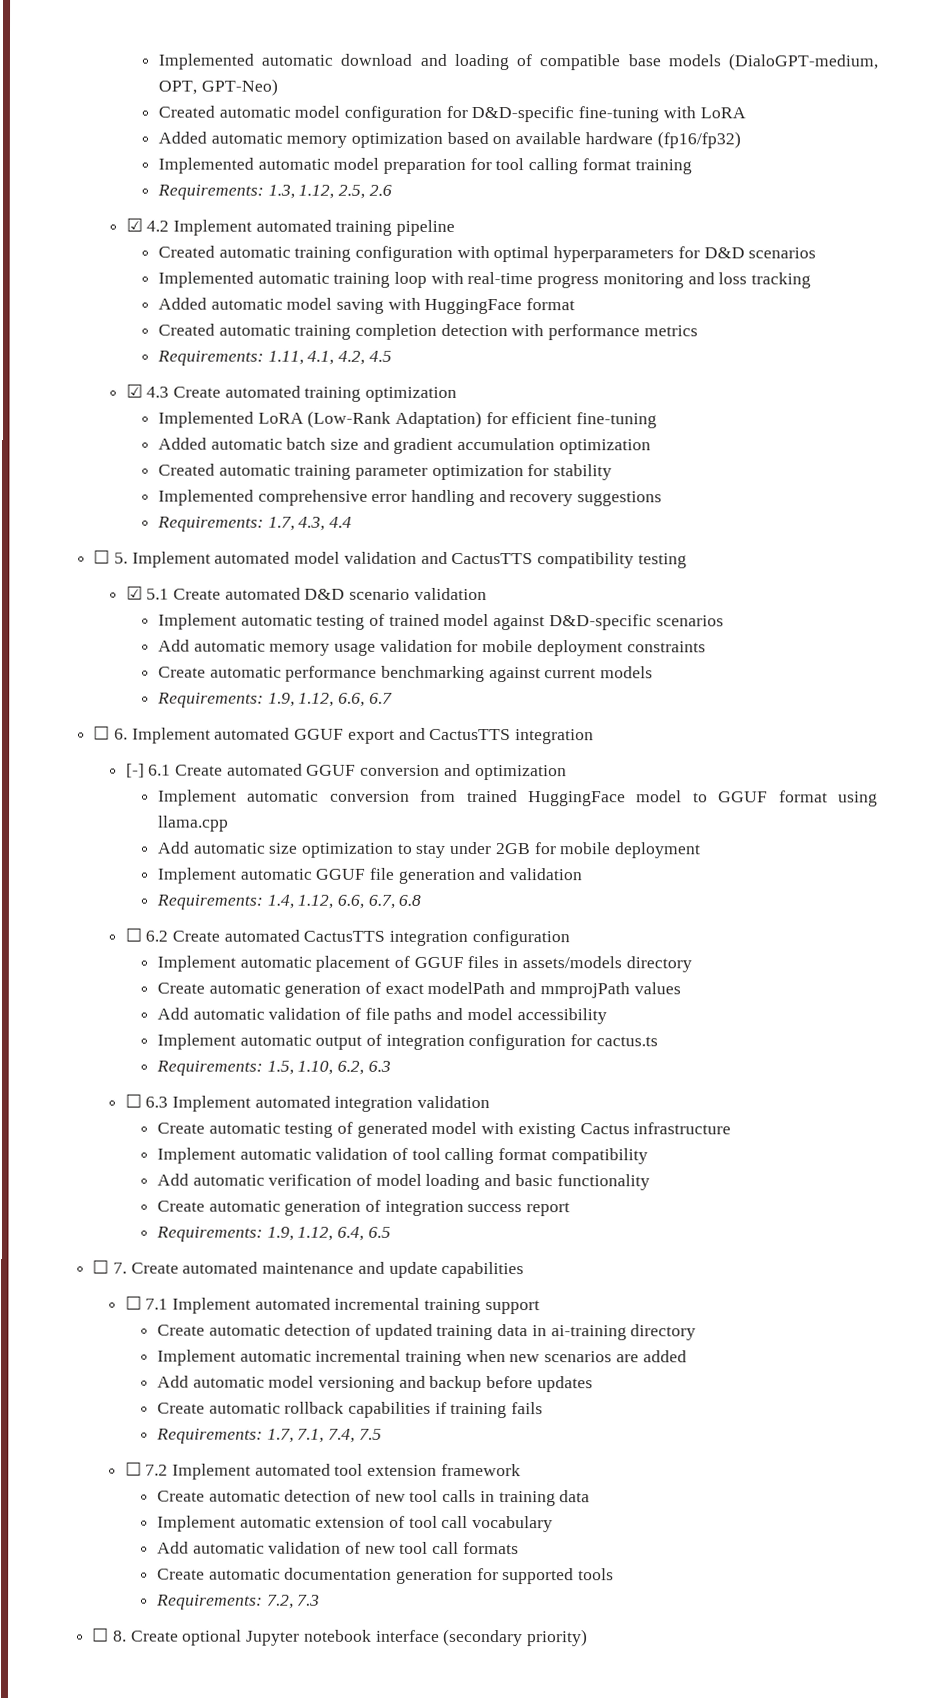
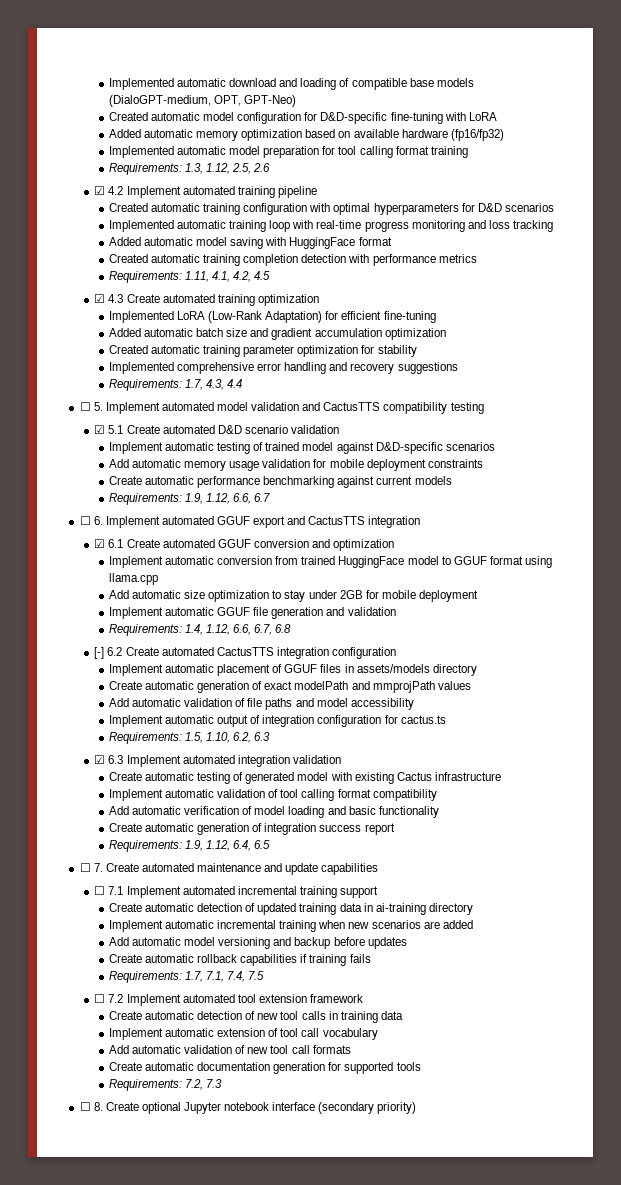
[125,763,145,778] [-] -> [94,539,106,548] ☑
[124,927,142,942] ☐ -> [94,647,105,659] [-]
[124,1093,142,1108] ☐ -> [94,755,106,764] ☑

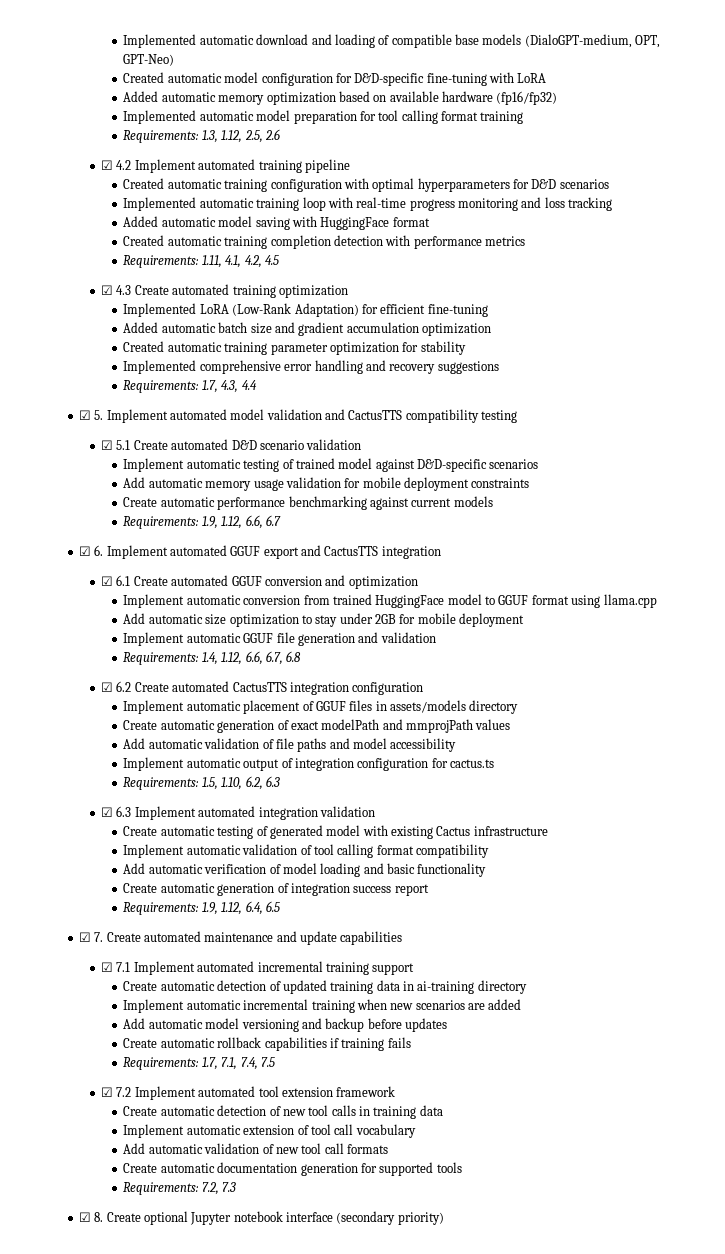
[79,402,91,411] ☐ -> [78,410,91,420] ☑
[79,516,91,525] ☐ -> [78,546,91,556] ☑
[94,647,105,659] [-] -> [101,682,114,692] ☑
[79,863,91,872] ☐ -> [78,932,91,942] ☑
[94,886,106,895] ☐ -> [101,962,114,972] ☑
[94,994,106,1003] ☐ -> [101,1087,114,1097] ☑
[79,1102,91,1111] ☐ -> [78,1212,91,1222] ☑

